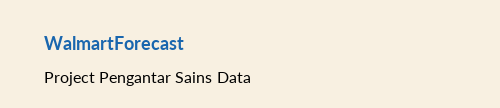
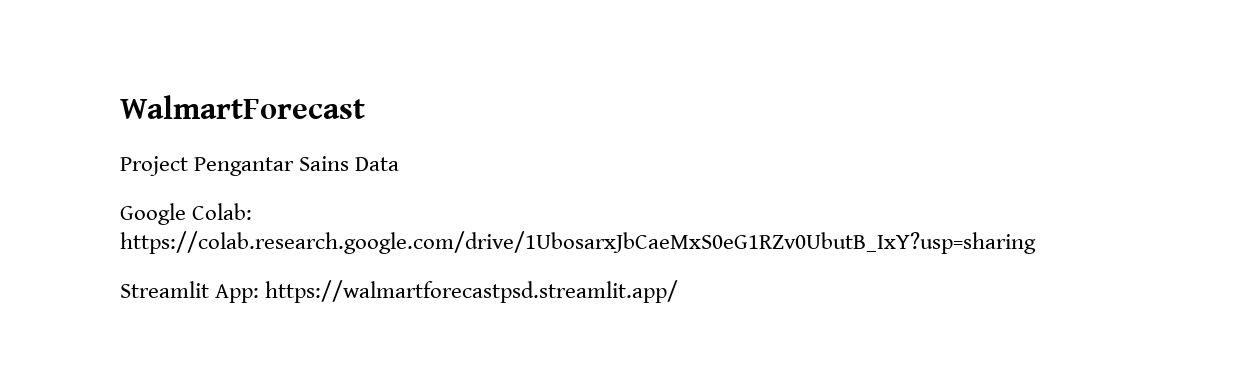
(251, 77) none -> [120,203,253,225] [120,231,1036,254] [120,280,679,303] // Google Colab: https://colab.research.google.com/drive/1UbosarxJbCaeMxS0eG1RZv0UbutB_IxY?usp=sharing // Streamlit App: https://walmartforecastpsd.streamlit.app/

